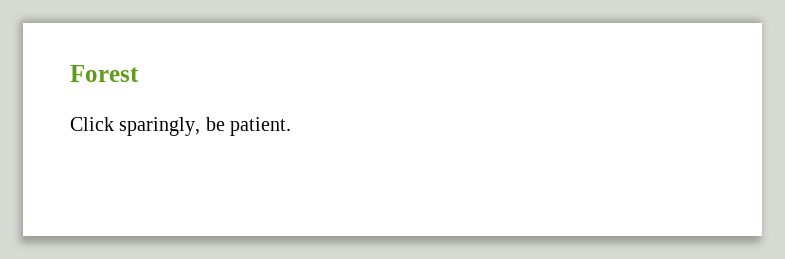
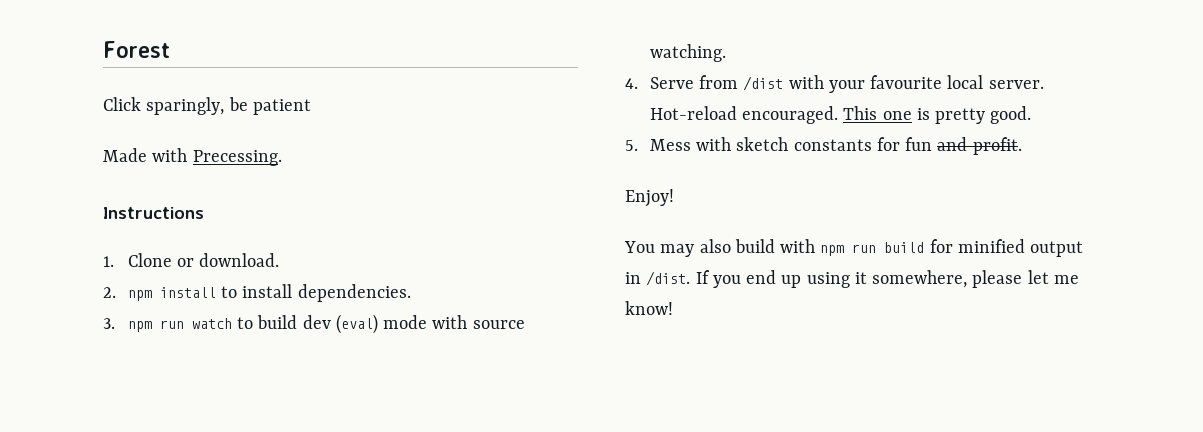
[230,117,292,136] patient. -> [252,99,311,115] [103,148,282,166] [103,207,204,219] [103,253,280,267] [103,284,411,302] [103,314,525,334] [649,44,726,62] [625,75,1044,93] [649,106,1032,124] [625,137,1022,155] [625,189,674,207] [624,239,1084,257] [625,270,1079,288] [625,301,673,315] patient // Made with Precessing. // Instructions // 1. Clone or download. // 2. npm install to install dependencies. // 3. npm run watch to build dev (eval) mode with source watching. // 4. Serve from /dist with your favourite local server. Hot-reload encouraged. This one is pretty good. // 5. Mess with sketch constants for fun and profit. // Enjoy! // You may also build with npm run build for minified output in /dist. If you end up using it somewhere, please let me know!

